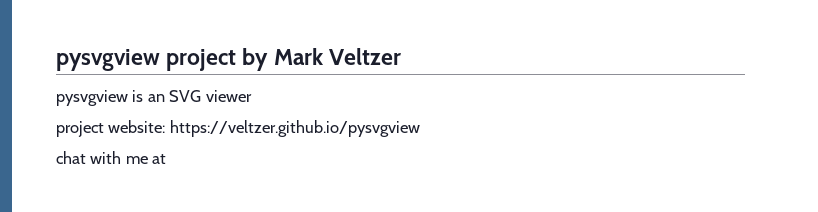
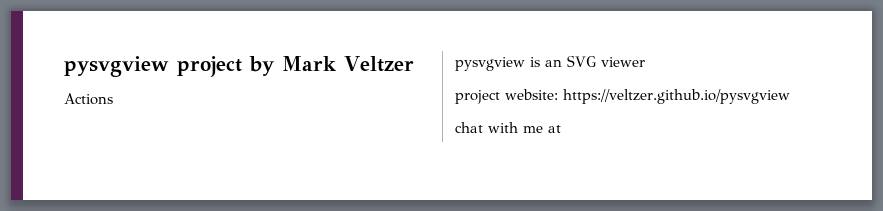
(401, 56) none -> [64,93,113,105] // Actions

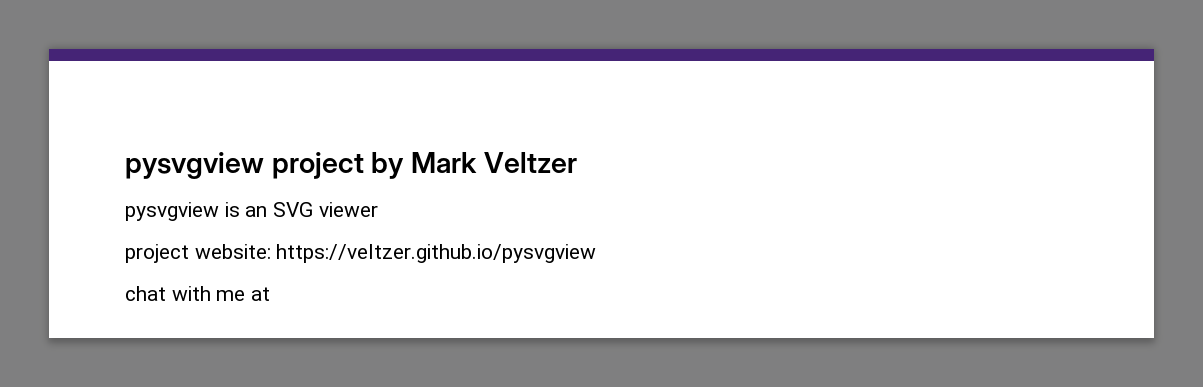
[64,93,113,105] // Actions -> (577, 162) none

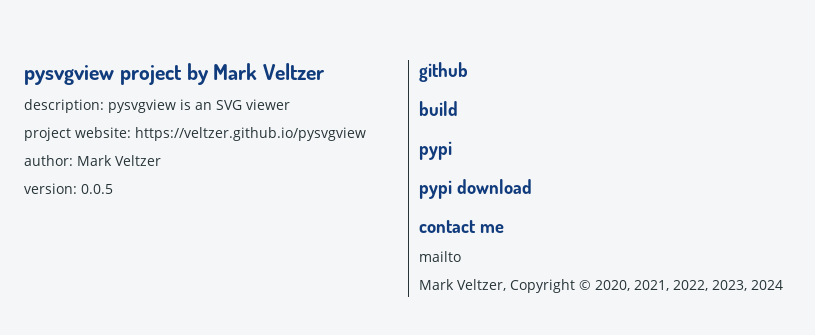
(577, 162) none -> [24,99,104,113] description:
[125,286,271,301] chat with me at -> [24,155,161,166] [24,183,113,194] [419,62,468,82] [419,101,458,116] [419,141,452,160] [419,179,532,199] [419,220,504,233] [419,251,461,262] [419,279,783,293] author: Mark Veltzer // version: 0.0.5 // github // build // pypi // pypi download // contact me // mailto // Mark Veltzer, Copyright © 2020, 2021, 2022, 2023, 2024

